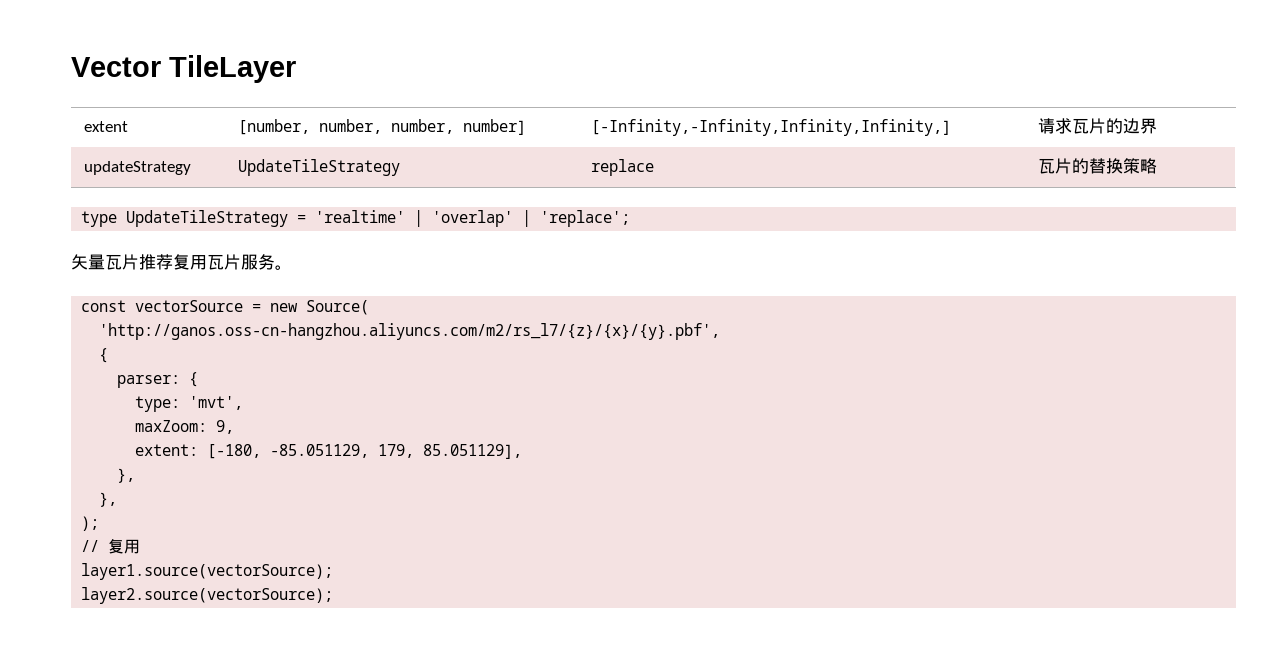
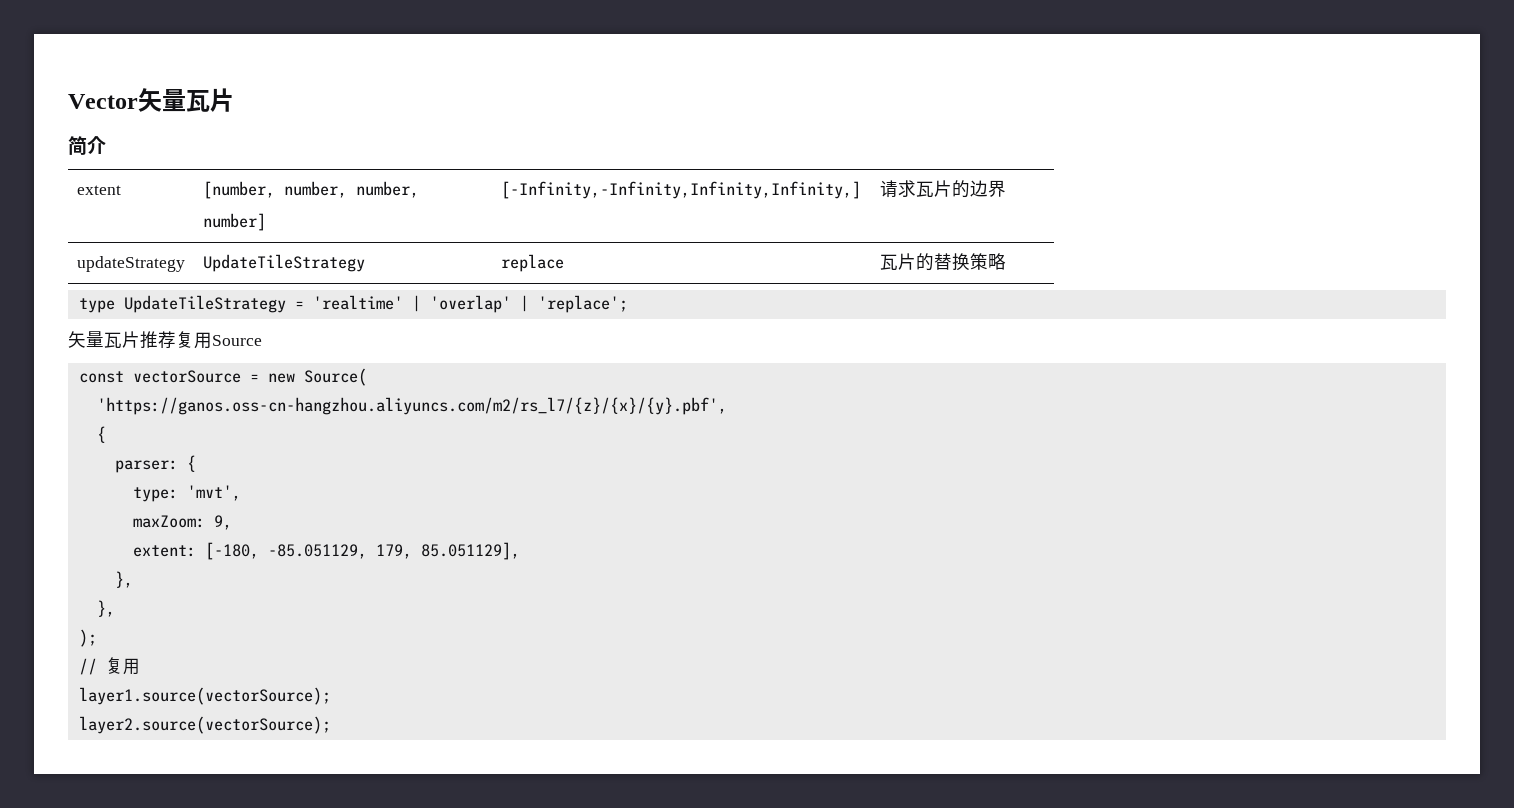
[169,55,296,83] TileLayer -> [138,88,234,112] [68,136,106,155] 矢量瓦片 // 简介
[207,254,292,270] 瓦片服务。 -> [212,335,262,346] Source
[99,323,721,340] 'http://ganos.oss-cn-hangzhou.aliyuncs.com/m2/rs_l7/{z}/{x}/{y}.pbf', -> [96,397,727,415] 'https://ganos.oss-cn-hangzhou.aliyuncs.com/m2/rs_l7/{z}/{x}/{y}.pbf',

